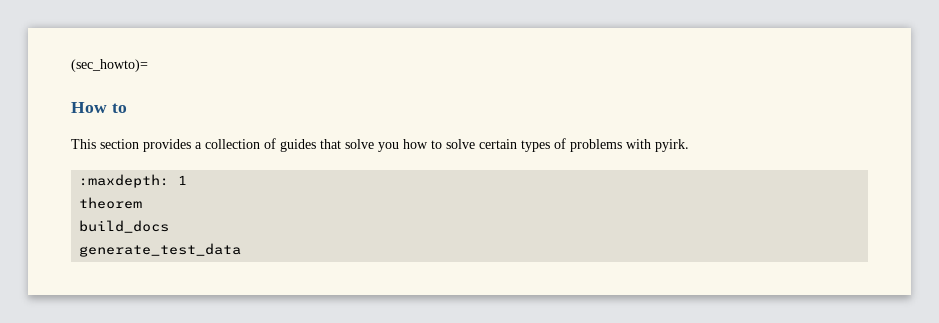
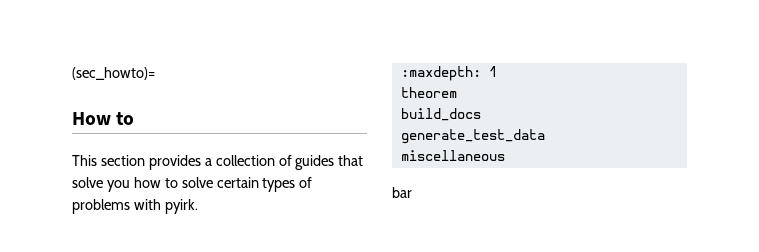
(242, 250) none -> [400,150,505,161] [392,187,412,198] // miscellaneous // bar

